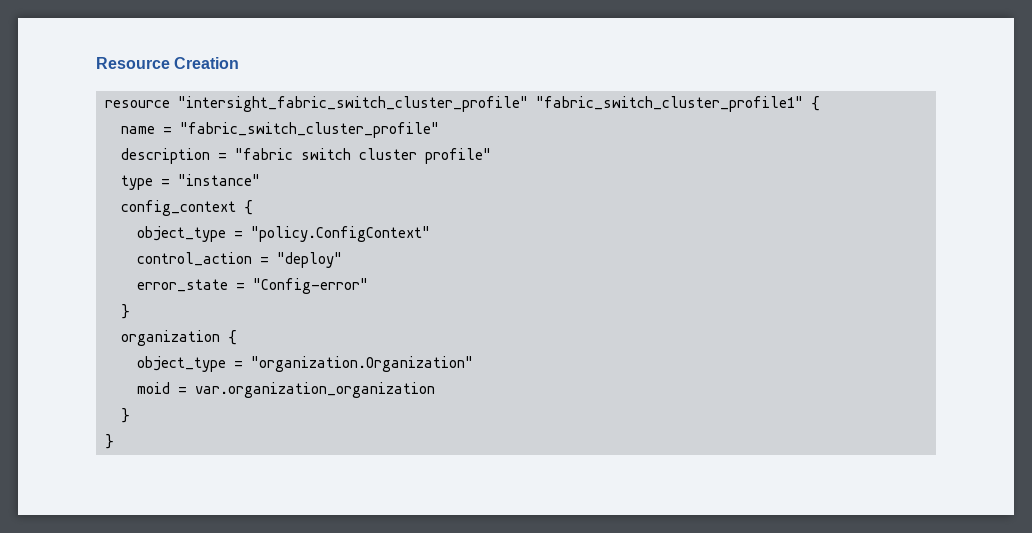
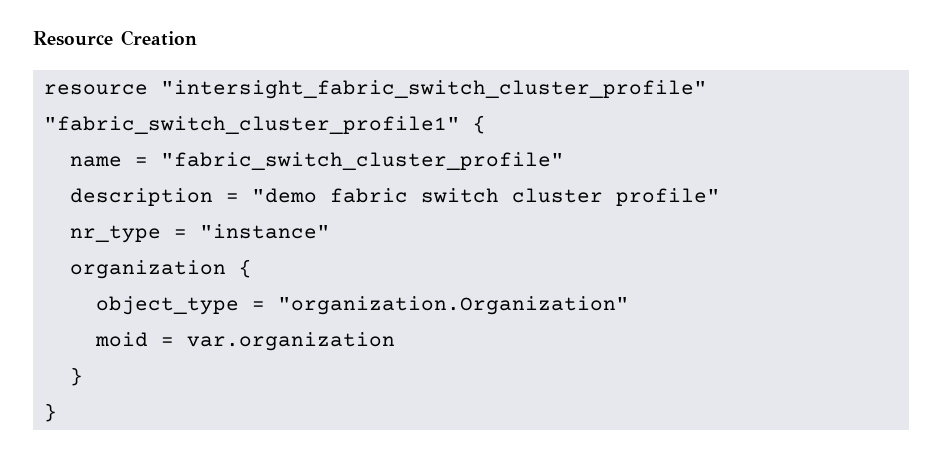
[235,148,293,160] "fabric -> [251,188,408,203] "demo fabric
[121,175,153,190] type -> [69,225,161,243] nr_type
[121,200,253,216] [137,226,430,242] [137,252,342,268] [137,278,368,294] [121,304,130,319] // config_context { // object_type = "policy.ConfigContext" // control_action = "deploy" // error_state = "Config-error" // } -> (330, 231) none
[195,382,435,398] var.organization_organization -> [186,332,395,351] var.organization

